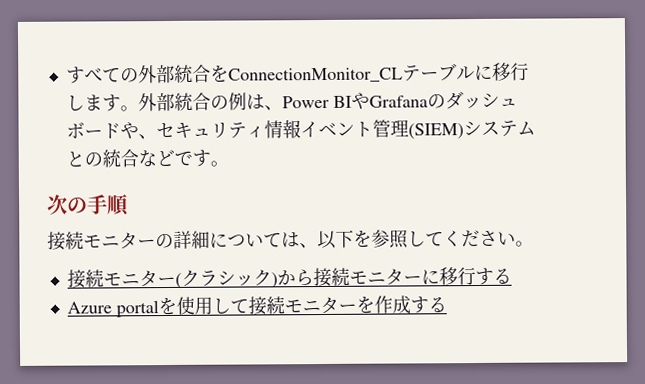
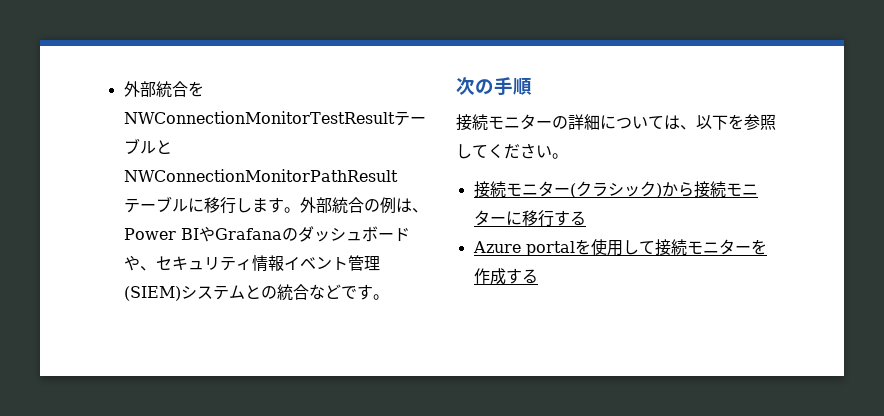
[65,66,139,84] すべての -> (123, 89) none
[227,67,403,83] ConnectionMonitor_CL -> [123,111,426,126] [123,138,172,155] [123,169,398,182] NWConnectionMonitorTestResultテーブルとNWConnectionMonitorPathResult

